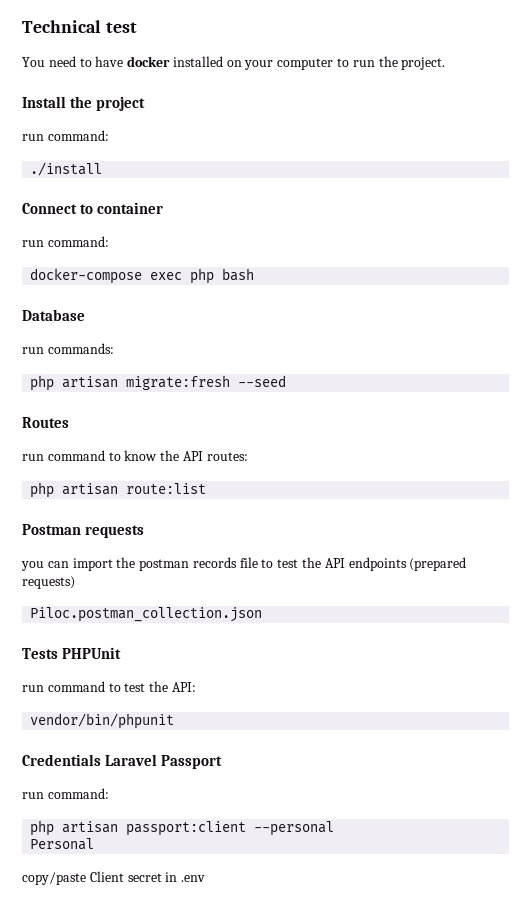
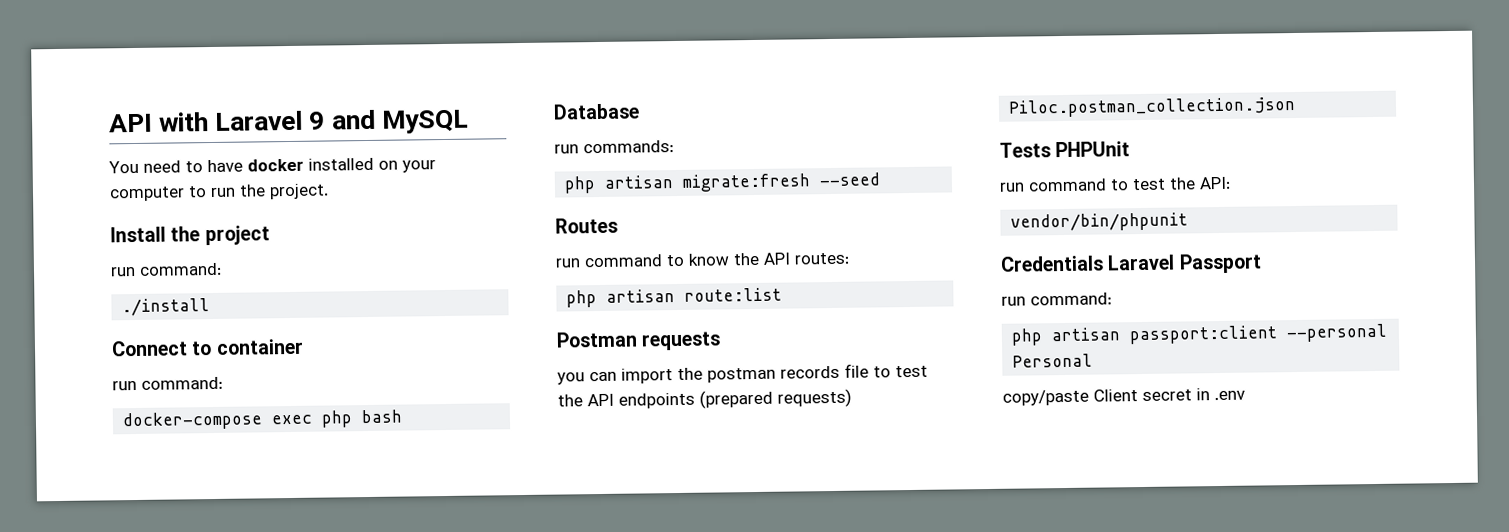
[22,20,137,33] Technical test -> [108,109,469,134] API with Laravel 9 and MySQL

